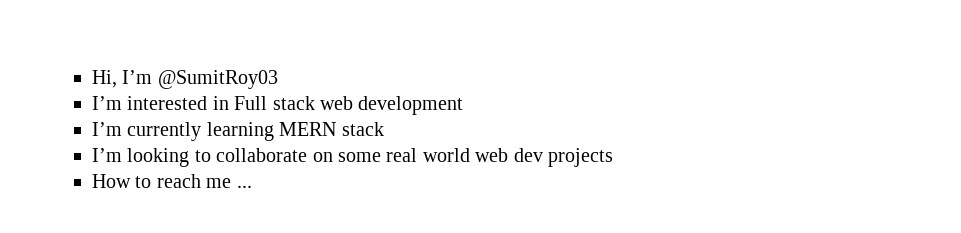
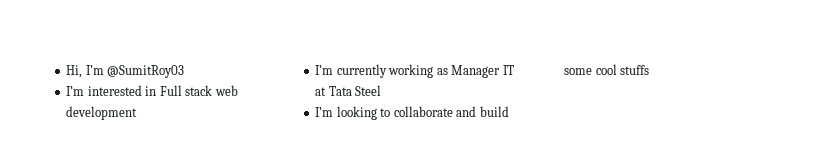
[206,122,384,141] [92,148,613,167] [92,174,252,188] learning MERN stack // I’m looking to collaborate on some real world web dev projects // How to reach me ... -> [388,64,514,78] [315,85,382,96] [315,106,509,120] [564,64,650,75] working as Manager IT at Tata Steel // I’m looking to collaborate and build some cool stuffs

